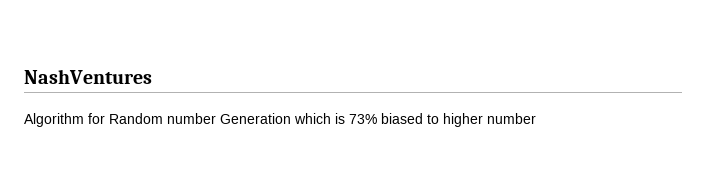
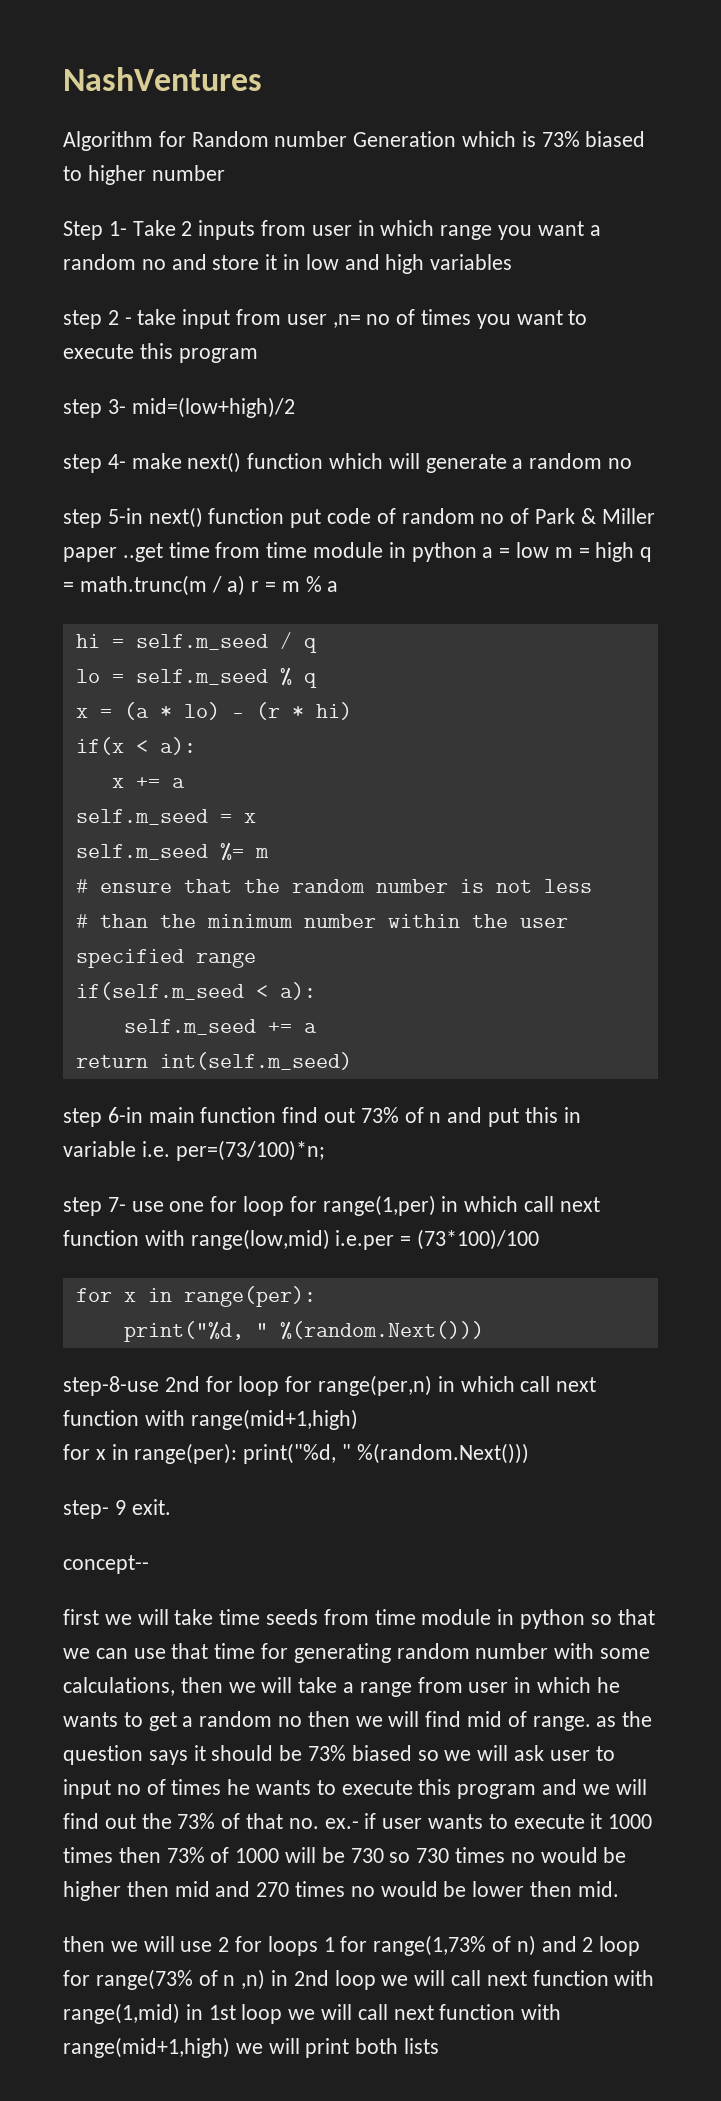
(536, 118) none -> [63,220,601,240] [63,254,513,274] [63,309,588,329] [63,343,258,363] [63,397,295,418] [63,452,633,473] [63,507,655,528] [63,542,653,562] [63,575,339,596] [75,632,317,653] [75,667,317,688] [75,702,352,720] [75,737,196,755] [111,777,185,788] [75,809,256,825] [75,842,269,861] [75,879,592,893] [75,914,568,928] [75,949,256,968] [75,982,316,1000] [123,1019,317,1035] [75,1052,352,1070] [63,1107,581,1127] [63,1140,325,1161] [63,1195,600,1216] [63,1229,540,1250] [75,1286,316,1307] [123,1321,484,1342] [63,1375,597,1396] [63,1409,358,1430] [63,1443,529,1464] [63,1499,171,1519] [63,1555,149,1574] [63,1609,655,1629] [63,1643,651,1663] [63,1677,620,1697] [63,1711,653,1731] [63,1745,615,1765] [63,1779,647,1799] [63,1813,653,1829] [63,1847,627,1863] [63,1881,619,1901] [63,1935,641,1956] [63,1969,655,1990] [63,2003,562,2024] [63,2037,440,2058] // Step 1- Take 2 inputs from user in which range you want a random no and store it in low and high variables // step 2 - take input from user ,n= no of times you want to execute this program // step 3- mid=(low+high)/2 // step 4- make next() function which will generate a random no // step 5-in next() function put code of random no of Park & Miller paper ..get time from time module in python a = low m = high q = math.trunc(m / a) r = m % a // hi = self.m_seed / q // lo = self.m_seed % q // x = (a * lo) - (r * hi) // if(x < a): // x += a // self.m_seed = x // self.m_seed %= m // # ensure that the random number is not less // # than the minimum number within the user specified range // if(self.m_seed < a): // self.m_seed += a // return int(self.m_seed) // step 6-in main function find out 73% of n and put this in variable i.e. per=(73/100)*n; // step 7- use one for loop for range(1,per) in which call next function with range(low,mid) i.e.per = (73*100)/100 // for x in range(per): // print("%d, " %(random.Next())) // step-8-use 2nd for loop for range(per,n) in which call next function with range(mid+1,high) // for x in range(per): print("%d, " %(random.Next())) // step- 9 exit. // concept-- // first we will take time seeds from time module in python so that we can use that time for generating random number with some calculations, then we will take a range from user in which he wants to get a random no then we will find mid of range. as the question says it should be 73% biased so we will ask user to input no of times he wants to execute this program and we will find out the 73% of that no. ex.- if user wants to execute it 1000 times then 73% of 1000 will be 730 so 730 times no would be higher then mid and 270 times no would be lower then mid. // then we will use 2 for loops 1 for range(1,73% of n) and 2 loop for range(73% of n ,n) in 2nd loop we will call next function with range(1,mid) in 1st loop we will call next function with range(mid+1,high) we will print both lists

